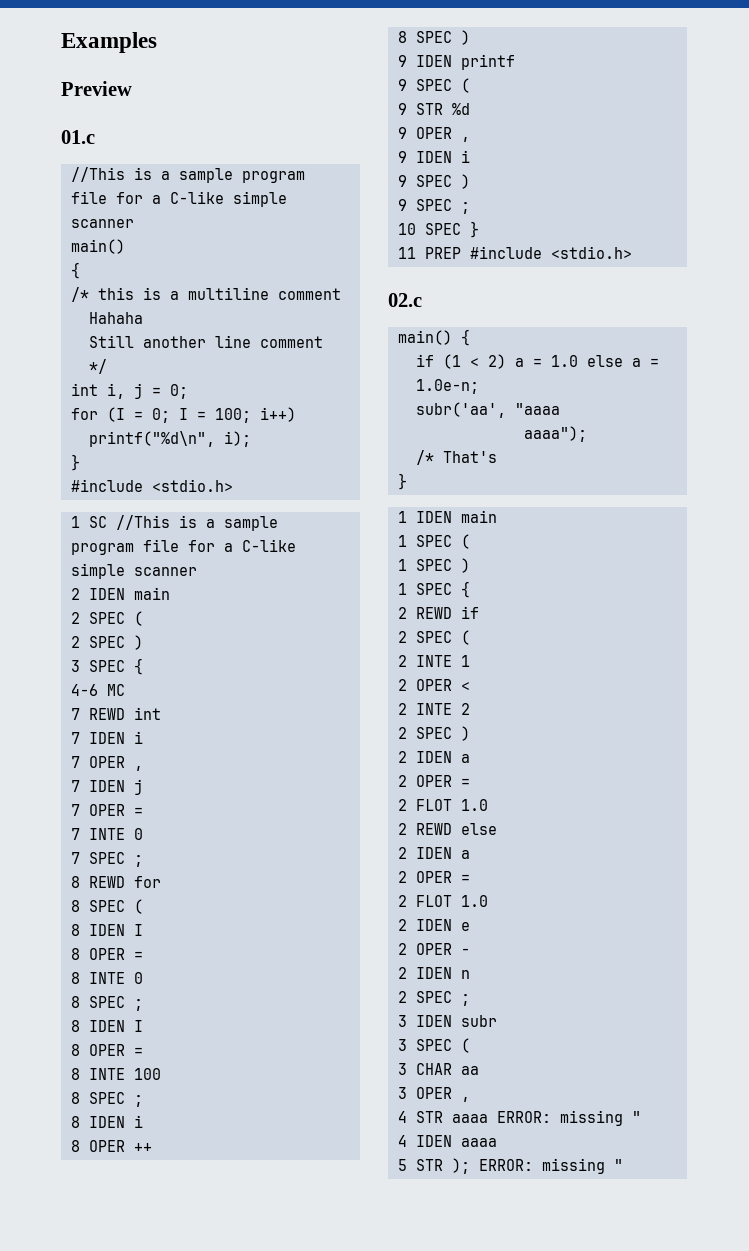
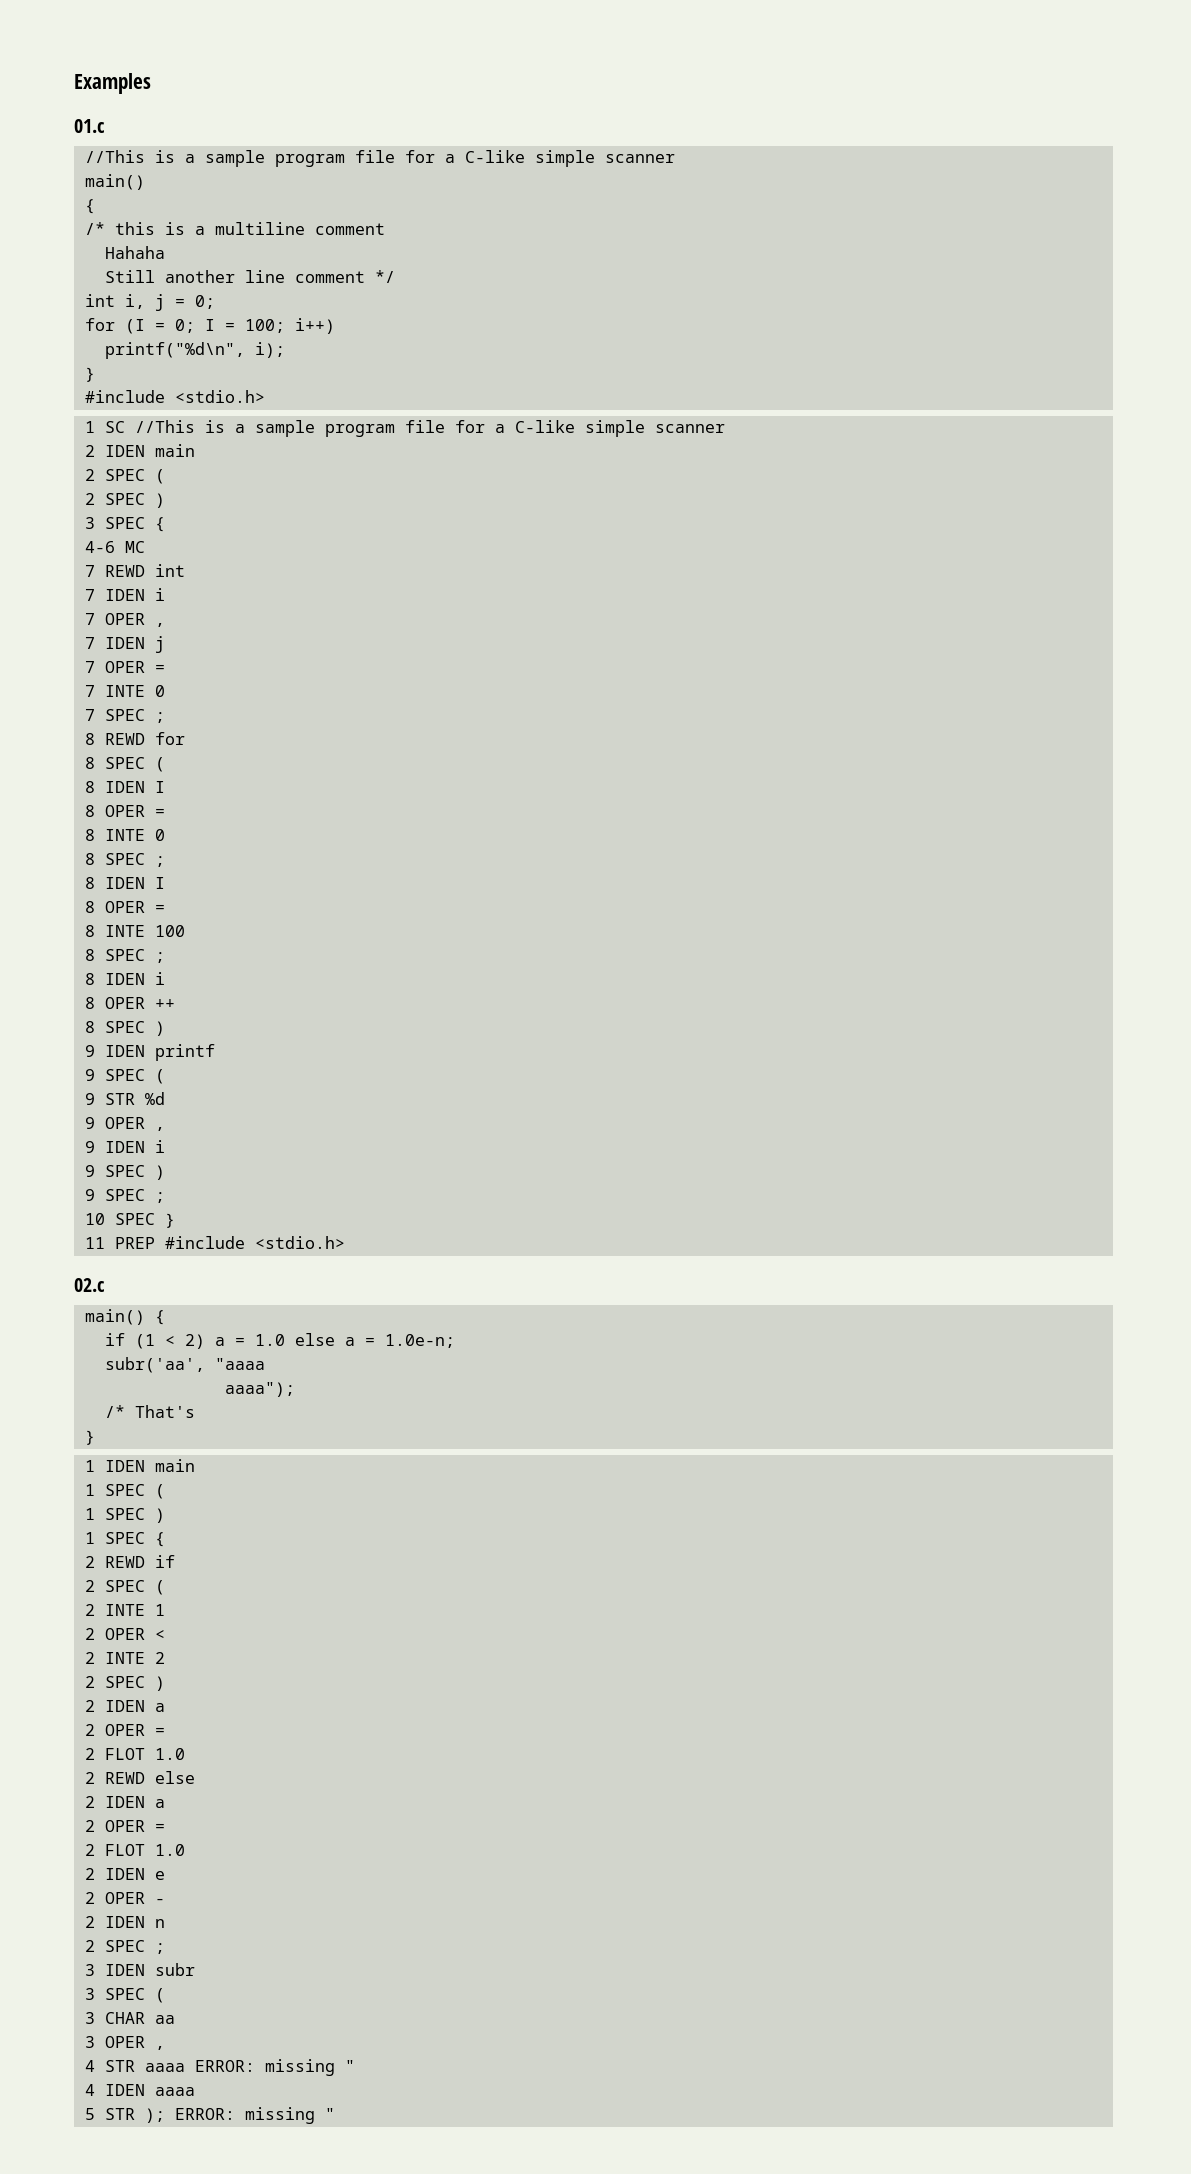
[61,81,132,96] // Preview -> (151, 83) none

